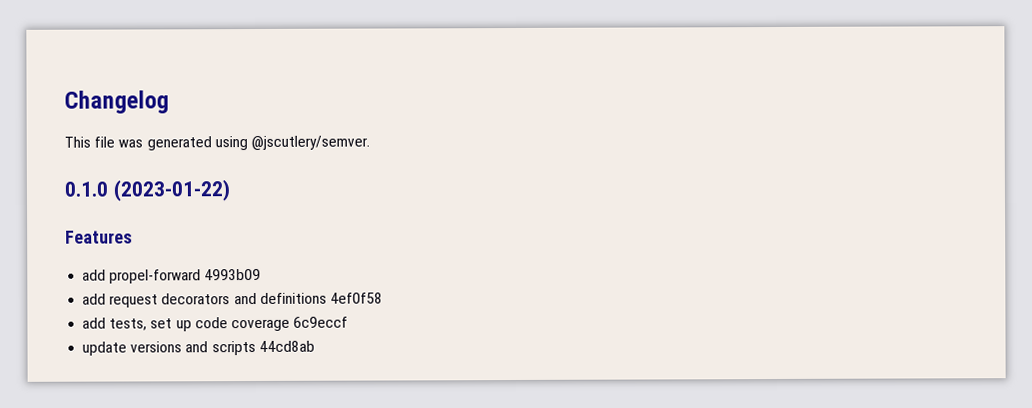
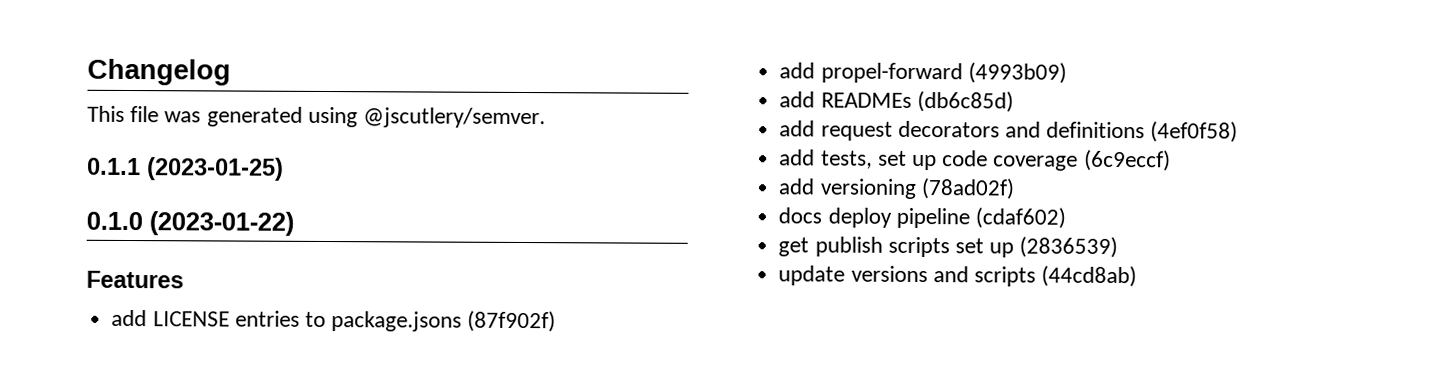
(370, 143) none -> [87,157,284,181] // 0.1.1 (2023-01-25)
[109,268,262,284] propel-forward 4993b09 -> [152,310,557,333] [779,62,1067,84] [779,90,1014,113] LICENSE entries to package.jsons (87f902f) // add propel-forward (4993b09) // add READMEs (db6c85d)
[329,292,383,304] 4ef0f58 -> [1150,121,1239,143] (4ef0f58)
[293,316,349,328] 6c9eccf -> [1083,149,1171,172] [778,178,1015,200] [778,207,1066,229] [778,236,1119,259] (6c9eccf) // add versioning (78ad02f) // docs deploy pipeline (cdaf602) // get publish scripts set up (2836539)
[258,340,315,352] 44cd8ab -> [1041,265,1138,288] (44cd8ab)

